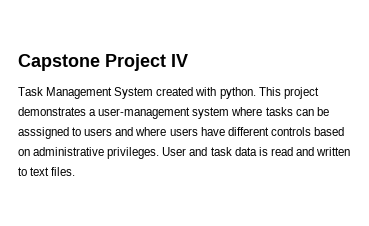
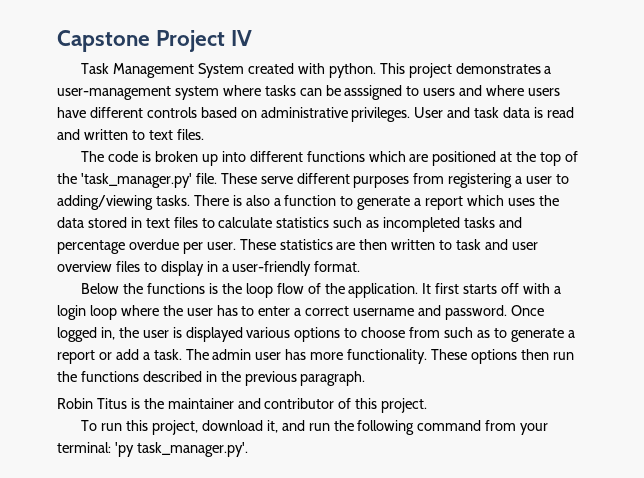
(76, 171) none -> [81,151,579,166] [57,173,570,188] [57,195,559,210] [57,217,522,232] [57,239,538,254] [57,261,361,276] [81,283,561,298] [57,305,544,320] [57,327,575,342] [57,349,574,364] [57,371,366,386] [57,398,428,413] [81,420,549,435] [57,442,248,457] // The code is broken up into different functions which are positioned at the top of the 'task_manager.py' file. These serve different purposes from registering a user to adding/viewing tasks. There is also a function to generate a report which uses the data stored in text files to calculate statistics such as incompleted tasks and percentage overdue per user. These statistics are then written to task and user overview files to display in a user-friendly format. // Below the functions is the loop flow of the application. It first starts off with a login loop where the user has to enter a correct username and password. Once logged in, the user is displayed various options to choose from such as to generate a report or add a task. The admin user has more functionality. These options then run the functions described in the previous paragraph. // Robin Titus is the maintainer and contributor of this project. // To run this project, download it, and run the following command from your terminal: 'py task_manager.py'.

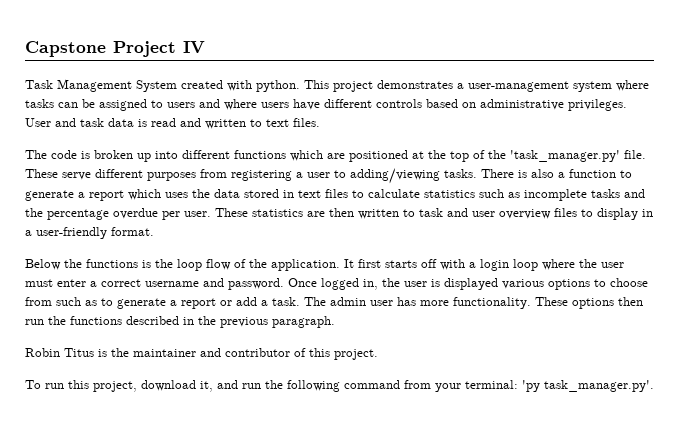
[344,85,403,100] asssigned -> [99,99,147,111] assigned
[383,217,461,232] incompleted -> [524,189,587,201] incomplete
(522, 222) none -> [25,208,43,217] the
[216,305,255,316] has to -> [25,279,53,287] must

